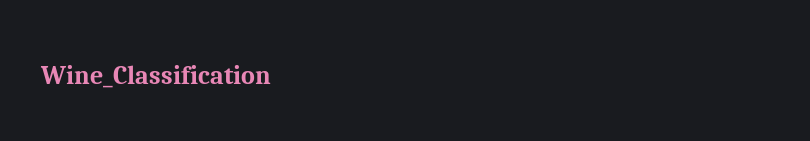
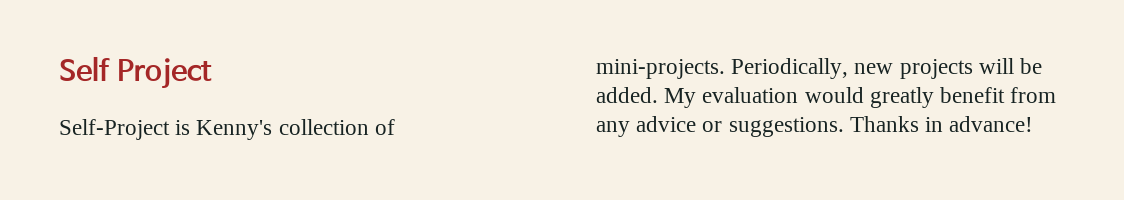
[40,65,271,88] Wine_Classification -> [59,56,212,89] [59,119,395,140] [596,58,1043,79] [596,87,1057,108] [596,116,1034,137] Self Project // Self-Project is Kenny's collection of mini-projects. Periodically, new projects will be added. My evaluation would greatly benefit from any advice or suggestions. Thanks in advance!

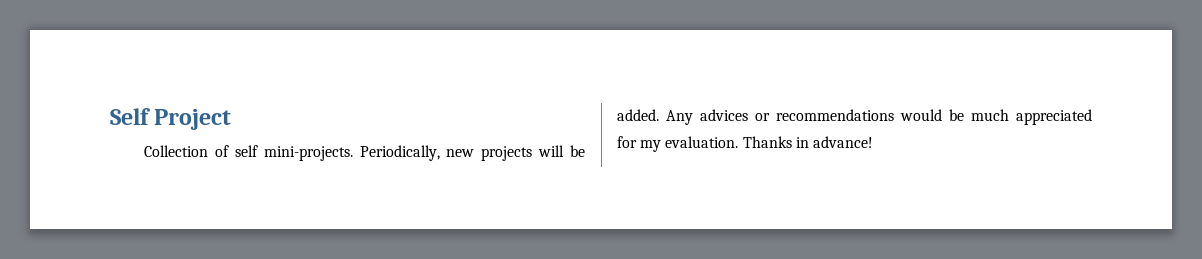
[59,119,395,140] Self-Project is Kenny's collection of -> [144,145,258,157] Collection of self
[664,87,1057,108] [596,116,844,137] My evaluation would greatly benefit from any advice or suggestions. -> [666,109,1092,125] [617,136,739,152] Any advices or recommendations would be much appreciated for my evaluation.

